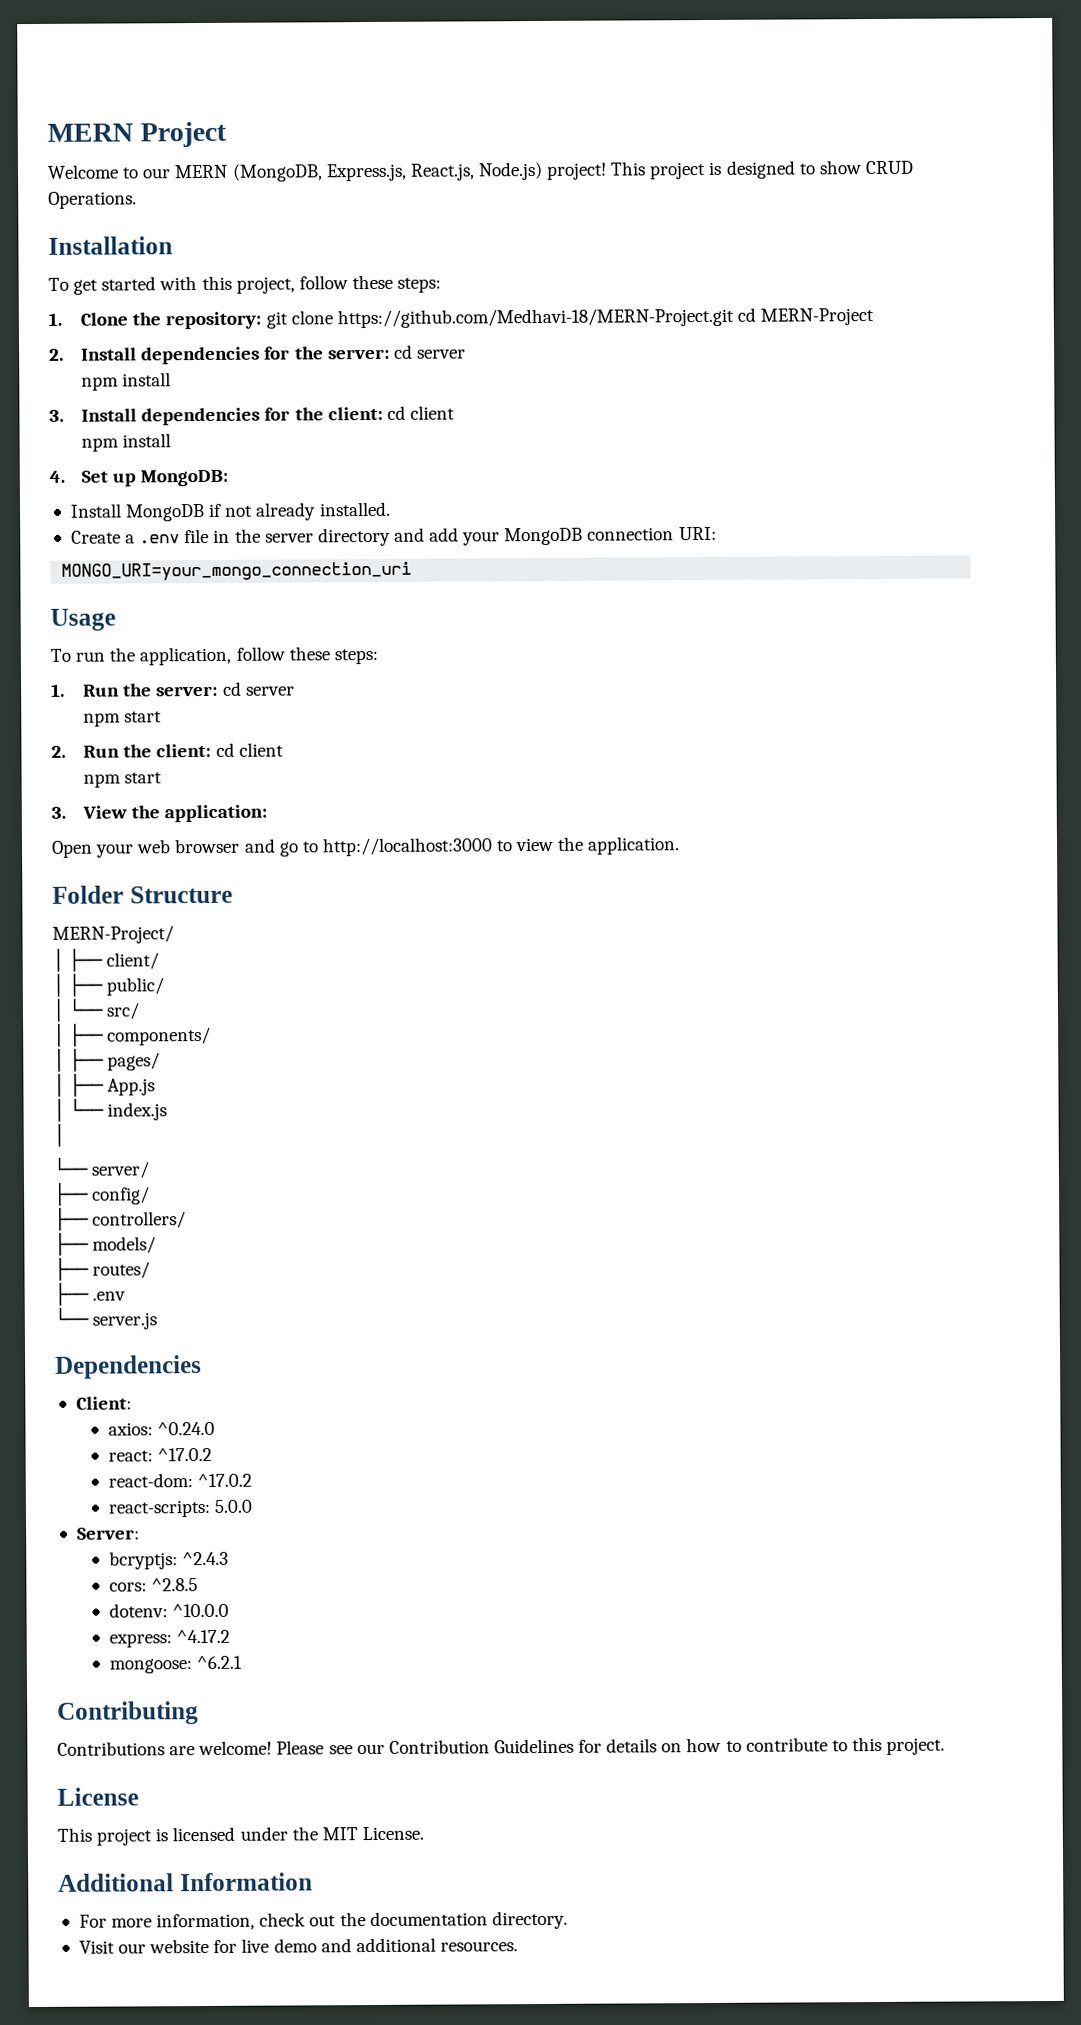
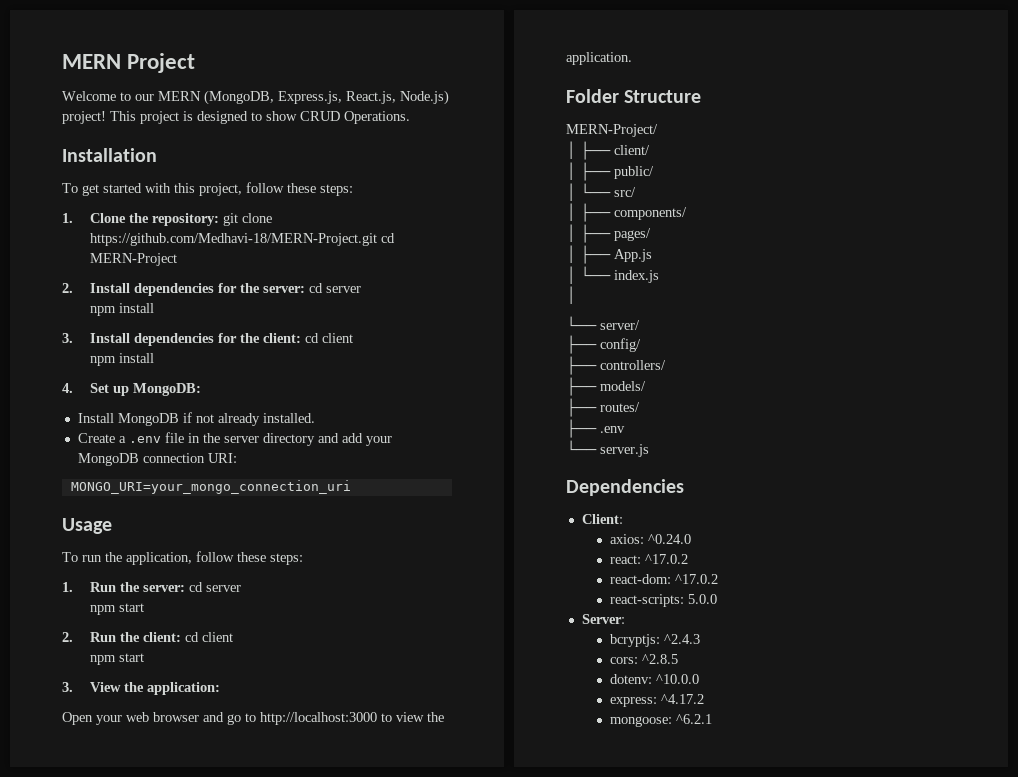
[57,1701,199,1725] [57,1736,946,1756] [57,1787,139,1806] [57,1826,424,1846] [58,1872,313,1892] [78,1910,568,1931] [78,1937,518,1954] // Contributing // Contributions are welcome! Please see our Contribution Guidelines for details on how to contribute to this project. // License // This project is licensed under the MIT License. // Additional Information // For more information, check out the documentation directory. // Visit our website for live demo and additional resources. -> (713, 719) none

